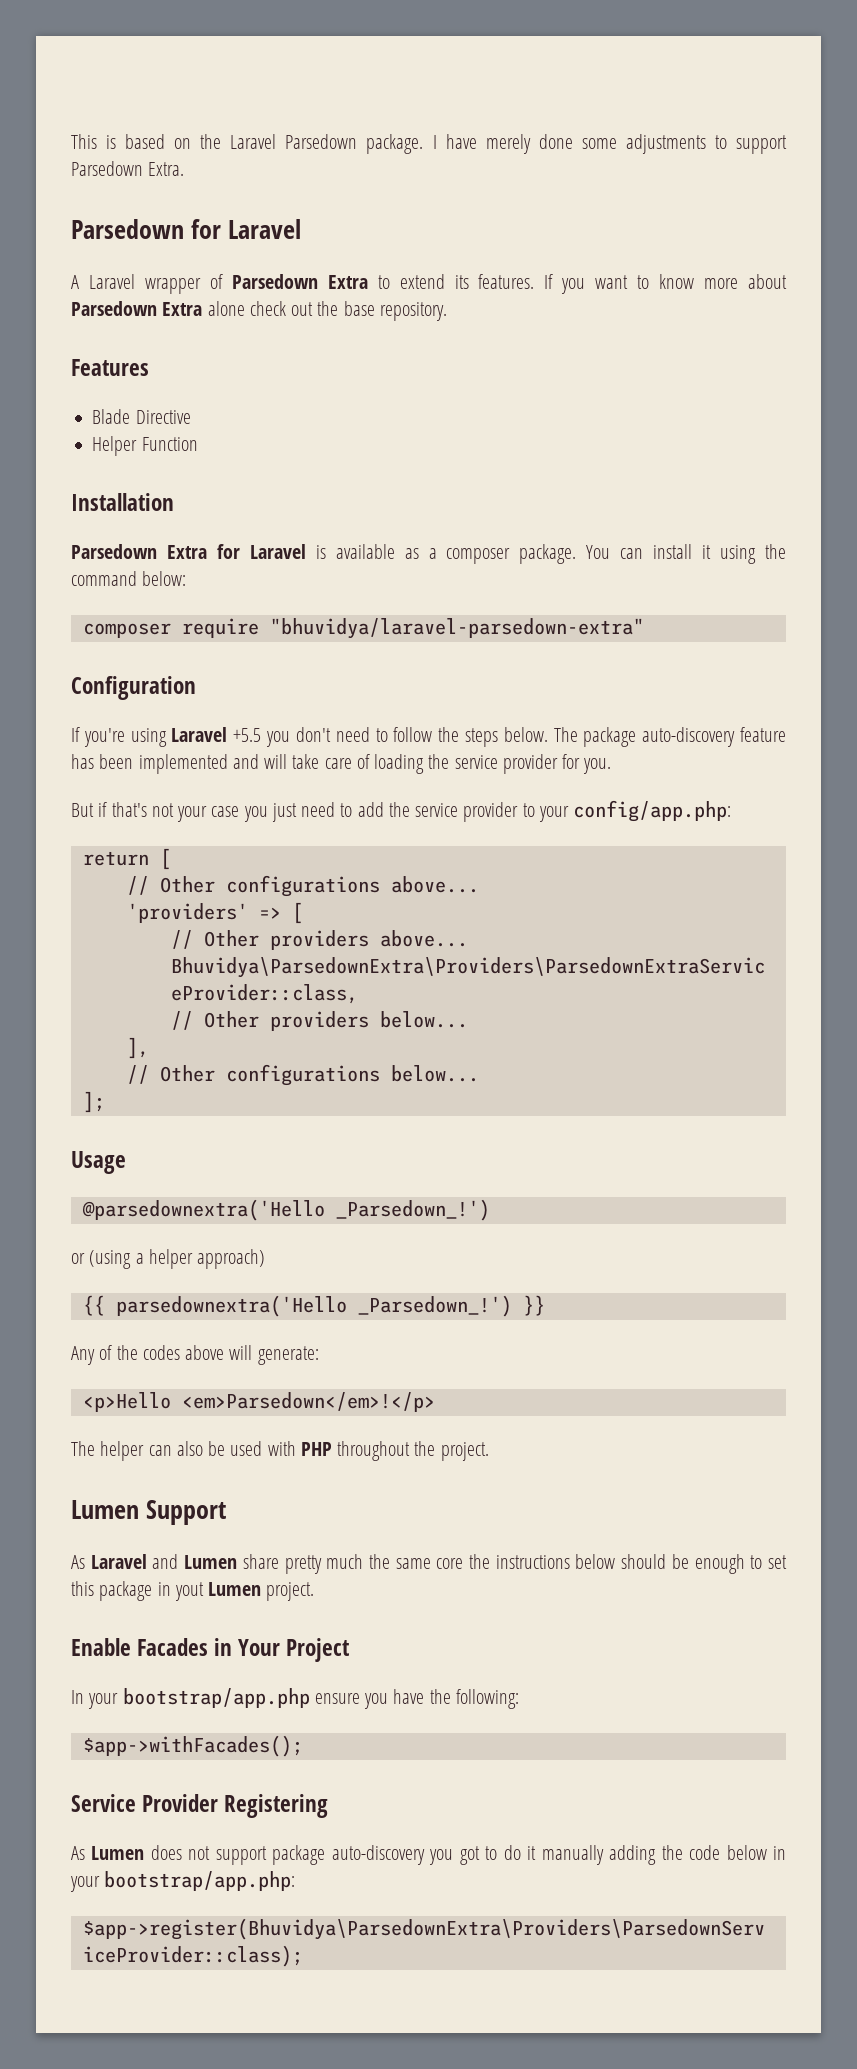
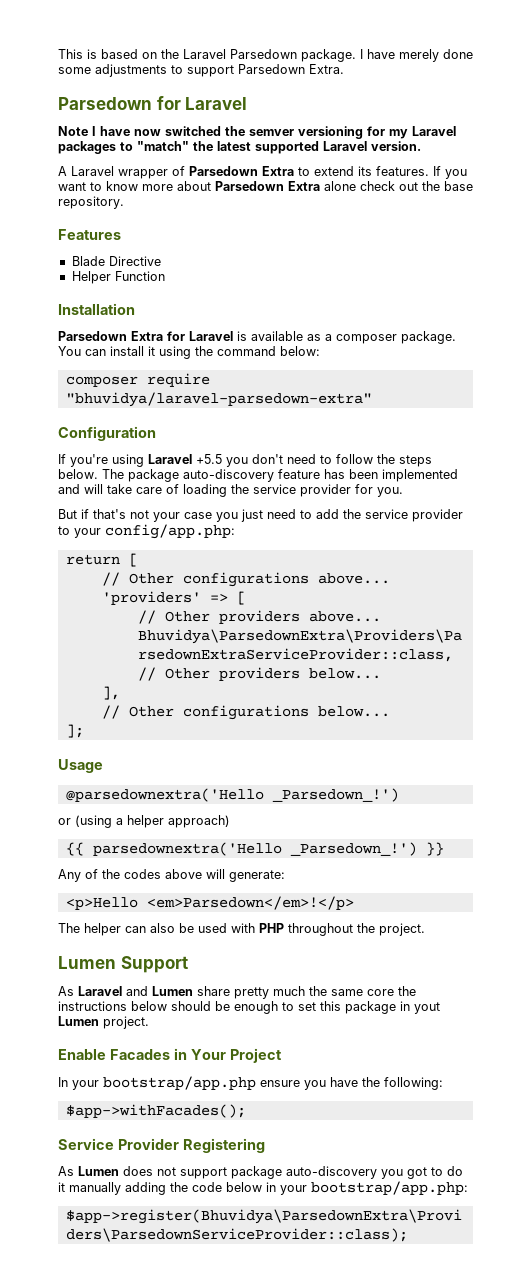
(302, 229) none -> [58,126,456,139] [58,141,421,154] // Note I have now switched the semver versioning for my Laravel packages to "match" the latest supported Laravel version.

